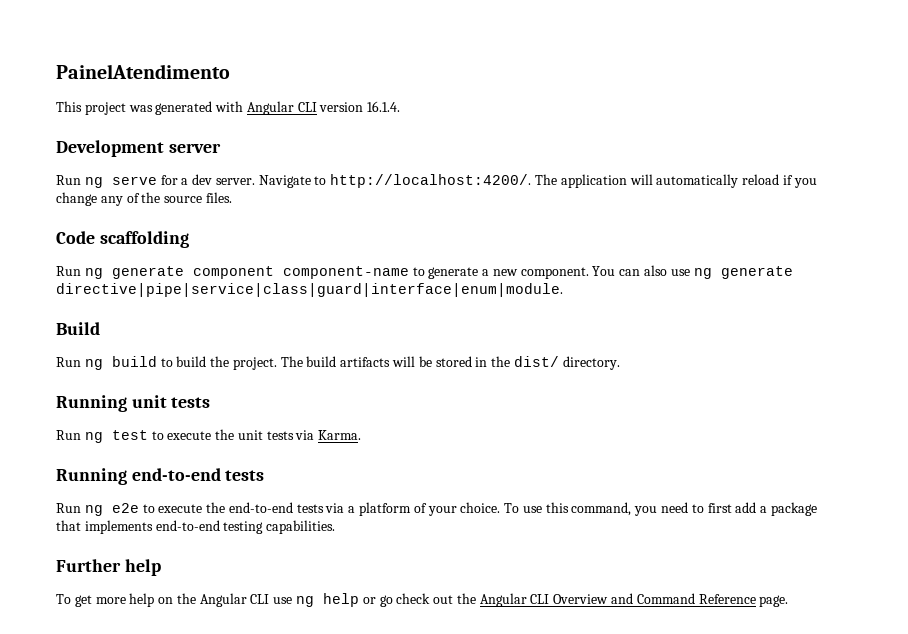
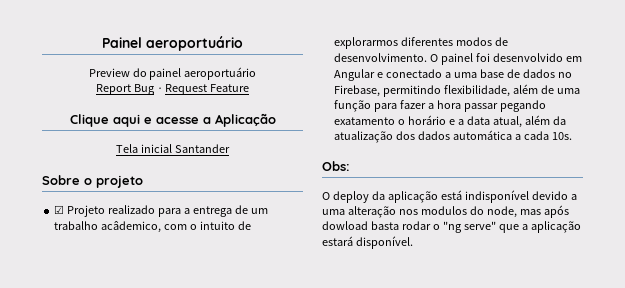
[56,64,230,79] [56,101,401,115] [56,140,221,157] [56,174,817,188] [56,192,232,206] [56,231,189,248] [56,265,793,279] [56,283,563,297] [56,322,100,335] [56,356,620,370] [56,395,211,412] [56,429,362,443] [56,468,265,485] [56,502,817,516] [56,520,336,534] [56,559,161,576] [56,593,789,607] PainelAtendimento // This project was generated with Angular CLI version 16.1.4. // Development server // Run ng serve for a dev server. Navigate to http://localhost:4200/. The application will automatically reload if you change any of the source files. // Code scaffolding // Run ng generate component component-name to generate a new component. You can also use ng generate directive|pipe|service|class|guard|interface|enum|module. // Build // Run ng build to build the project. The build artifacts will be stored in the dist/ directory. // Running unit tests // Run ng test to execute the unit tests via Karma. // Running end-to-end tests // Run ng e2e to execute the end-to-end tests via a platform of your choice. To use this command, you need to first add a package that implements end-to-end testing capabilities. // Further help // To get more help on the Angular CLI use ng help or go check out the Angular CLI Overview and Command Reference page. -> [102,36,243,51] [88,67,257,80] [95,84,250,95] [69,113,276,127] [116,144,230,153] [42,175,143,188] [54,205,268,217] [54,221,251,233] [334,37,509,49] [334,53,582,65] [334,69,572,81] [334,84,580,97] [334,100,546,112] [334,115,566,128] [334,130,572,143] [322,161,350,171] [322,190,577,203] [322,205,569,218] [322,221,581,233] [322,236,413,249] Painel aeroportuário // Preview do painel aeroportuário // Report Bug · Request Feature // Clique aqui e acesse a Aplicação // Tela inicial Santander // Sobre o projeto // ☑ Projeto realizado para a entrega de um trabalho acâdemico, com o intuito de explorarmos diferentes modos de desenvolvimento. O painel foi desenvolvido em Angular e conectado a uma base de dados no Firebase, permitindo flexibilidade, além de uma função para fazer a hora passar pegando exatamento o horário e a data atual, além da atualização dos dados automática a cada 10s. // Obs: // O deploy da aplicação está indisponível devido a uma alteração nos modulos do node, mas após dowload basta rodar o "ng serve" que a aplicação estará disponível.

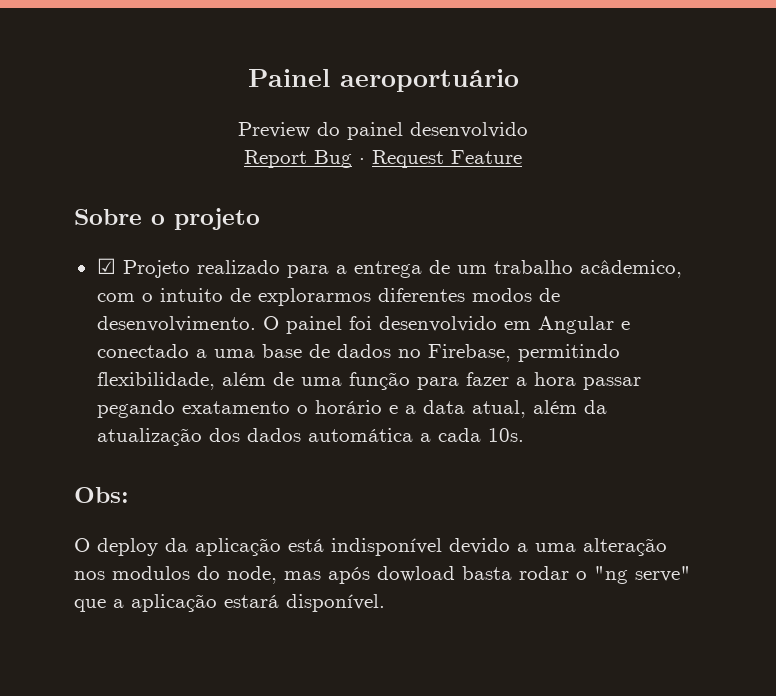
[184,67,257,80] aeroportuário -> [410,122,528,138] desenvolvido
[69,113,276,127] [116,144,230,153] // Clique aqui e acesse a Aplicação // Tela inicial Santander -> (522, 157) none

